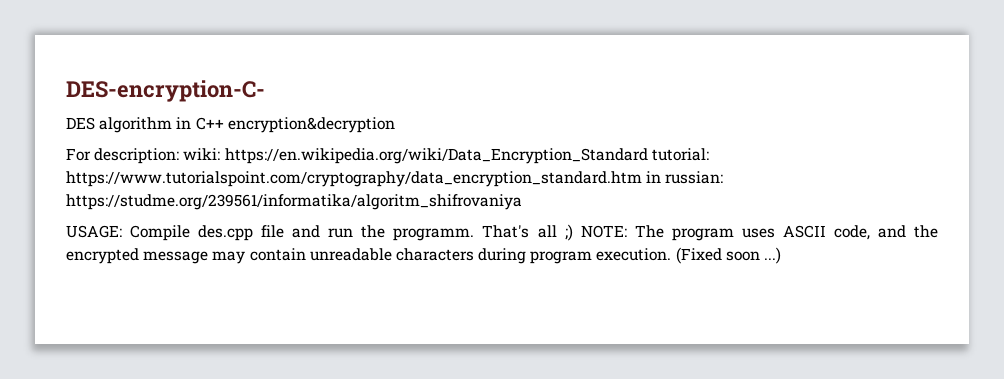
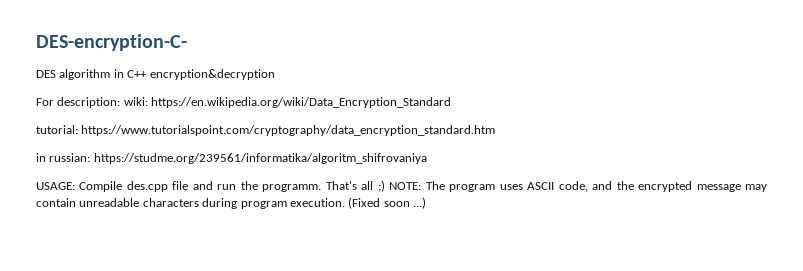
(648, 156) none -> (452, 102) //
(642, 179) none -> (496, 130) //

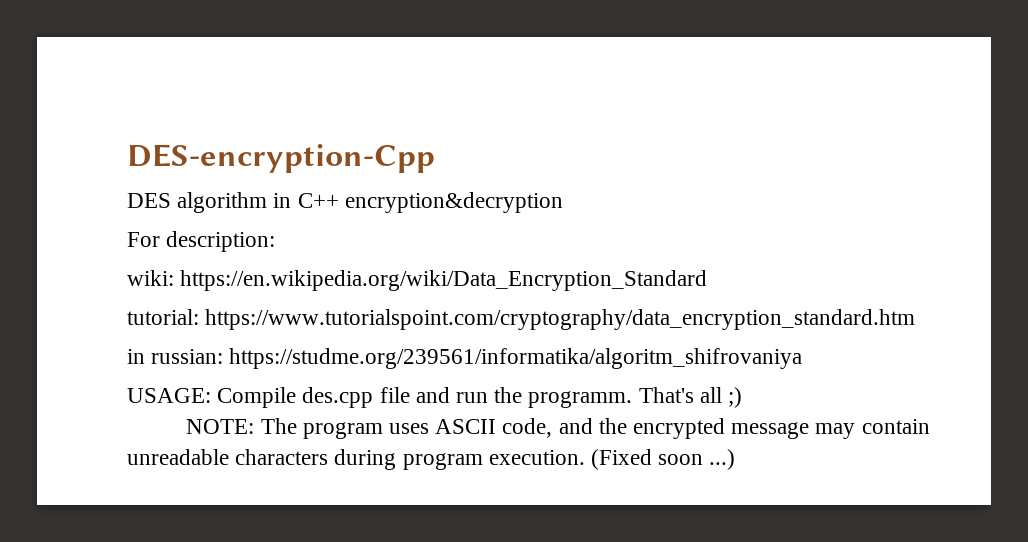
[36,34,187,51] DES-encryption-C- -> [127,144,435,173] DES-encryption-Cpp
(121, 102) none -> (276, 241) //
(385, 186) none -> (743, 397) //

